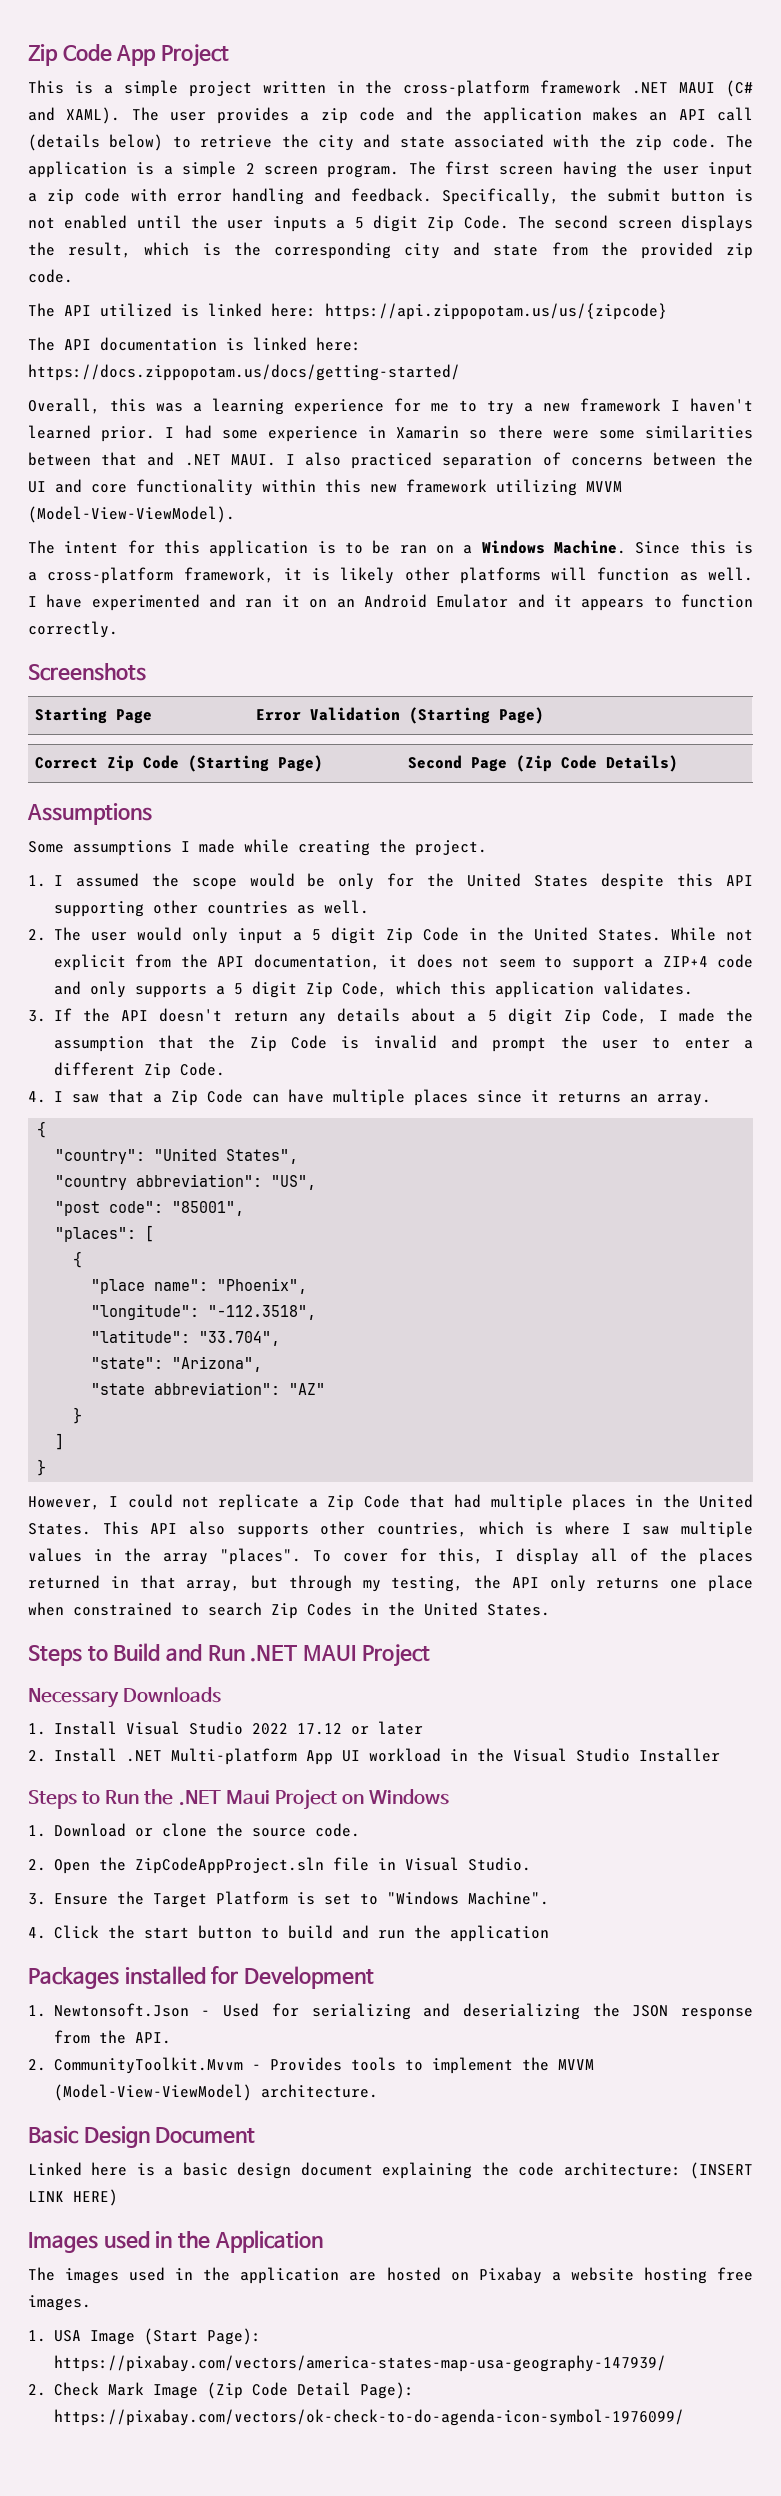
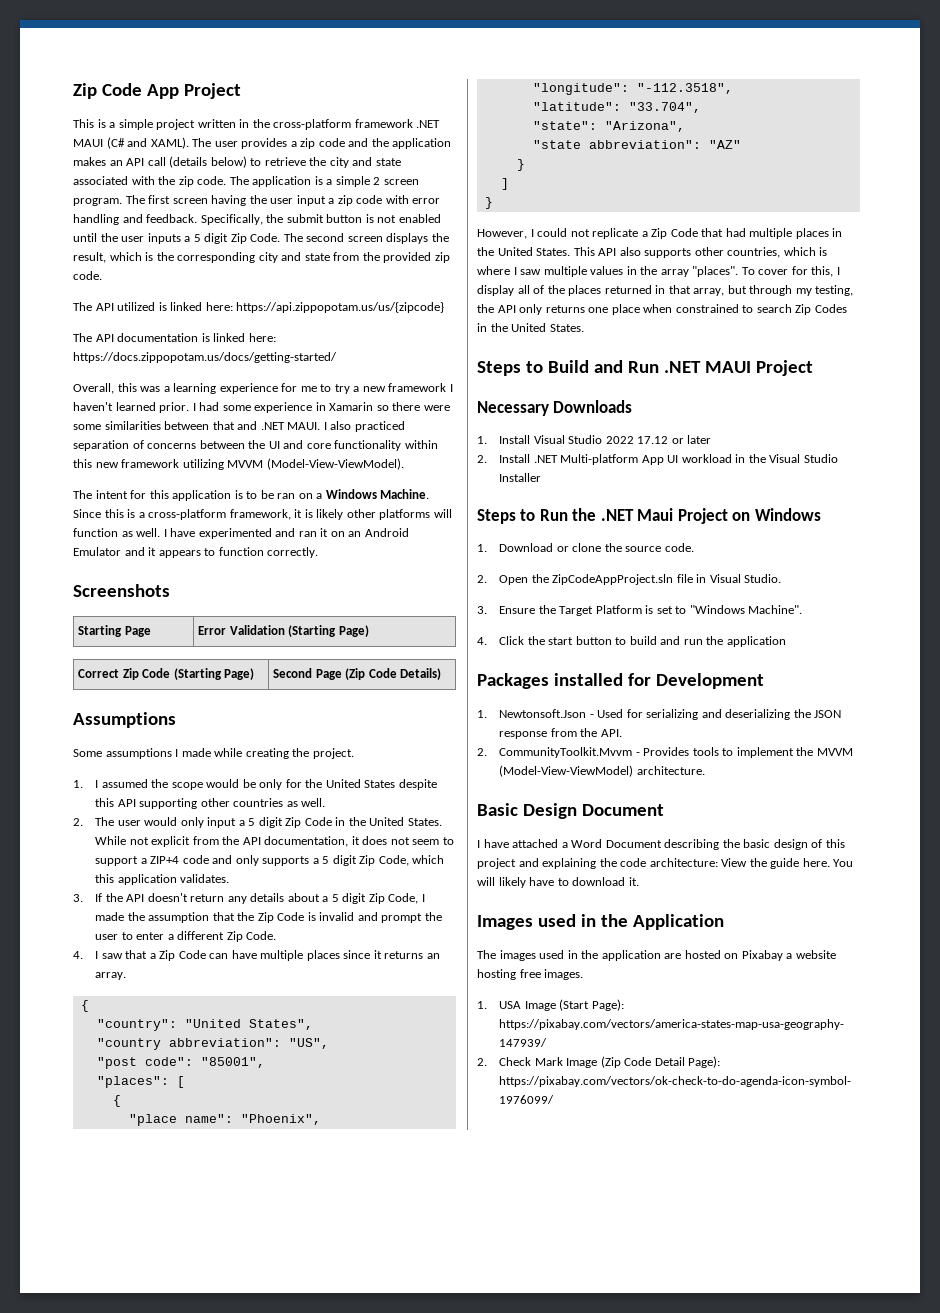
[28,2162,753,2179] [28,2189,118,2206] Linked here is a basic design document explaining the code architecture: (INSERT LINK HERE) -> [477,839,845,850] [477,858,854,869] [477,877,639,888] I have attached a Word Document describing the basic design of this project and explaining the code architecture: View the guide here. You will likely have to download it.

